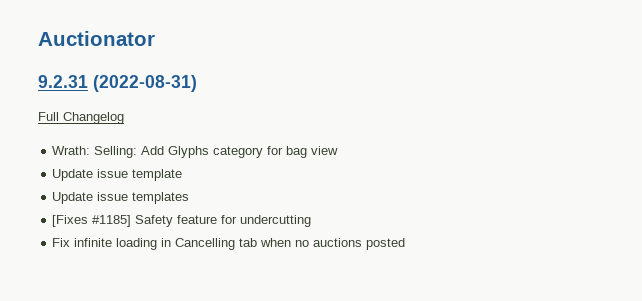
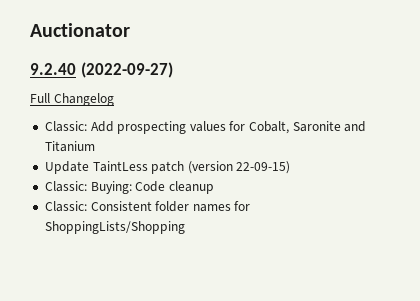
[38,75,197,92] 9.2.31 (2022-08-31) -> [30,62,173,78] 9.2.40 (2022-09-27)
[52,146,339,158] [52,169,183,181] [52,192,190,204] [52,215,312,227] [52,238,406,250] Wrath: Selling: Add Glyphs category for bag view // Update issue template // Update issue templates // [Fixes #1185] Safety feature for undercutting // Fix infinite loading in Cancelling tab when no auctions posted -> [44,121,367,134] [44,141,95,152] [44,161,291,174] [44,181,214,194] [44,201,251,212] [44,221,185,234] Classic: Add prospecting values for Cobalt, Saronite and Titanium // Update TaintLess patch (version 22-09-15) // Classic: Buying: Code cleanup // Classic: Consistent folder names for ShoppingLists/Shopping

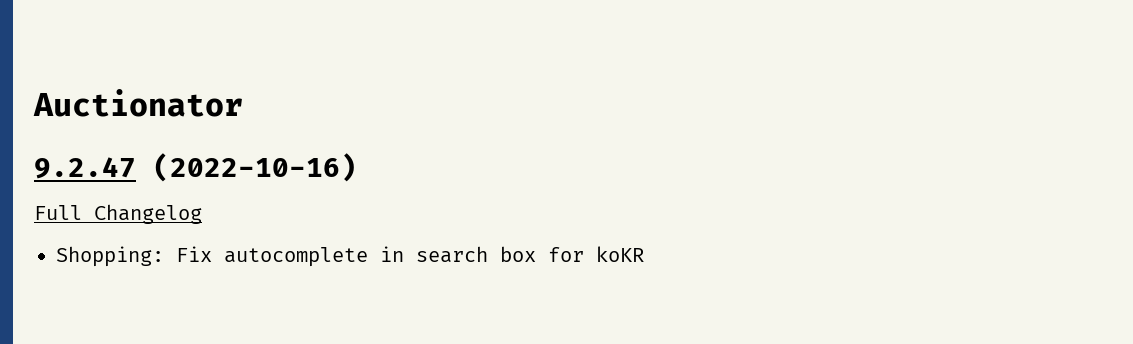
[30,62,173,78] 9.2.40 (2022-09-27) -> [34,153,357,182] 9.2.47 (2022-10-16)
[44,121,367,134] [44,141,95,152] [44,161,291,174] [44,181,214,194] [44,201,251,212] [44,221,185,234] Classic: Add prospecting values for Cobalt, Saronite and Titanium // Update TaintLess patch (version 22-09-15) // Classic: Buying: Code cleanup // Classic: Consistent folder names for ShoppingLists/Shopping -> [56,246,644,267] Shopping: Fix autocomplete in search box for koKR

